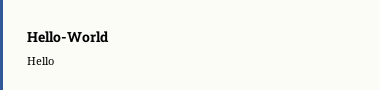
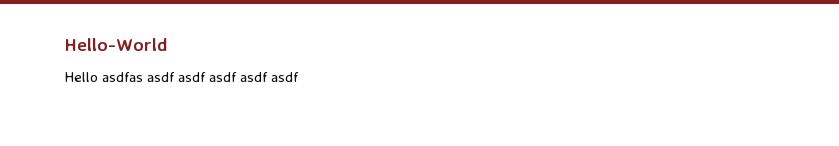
(54, 61) none -> [102,72,299,82] asdfas asdf asdf asdf asdf asdf

